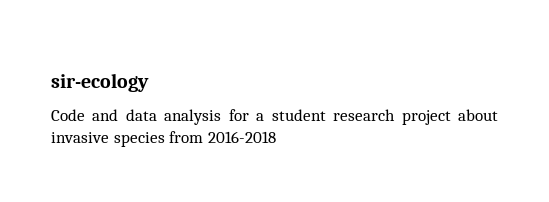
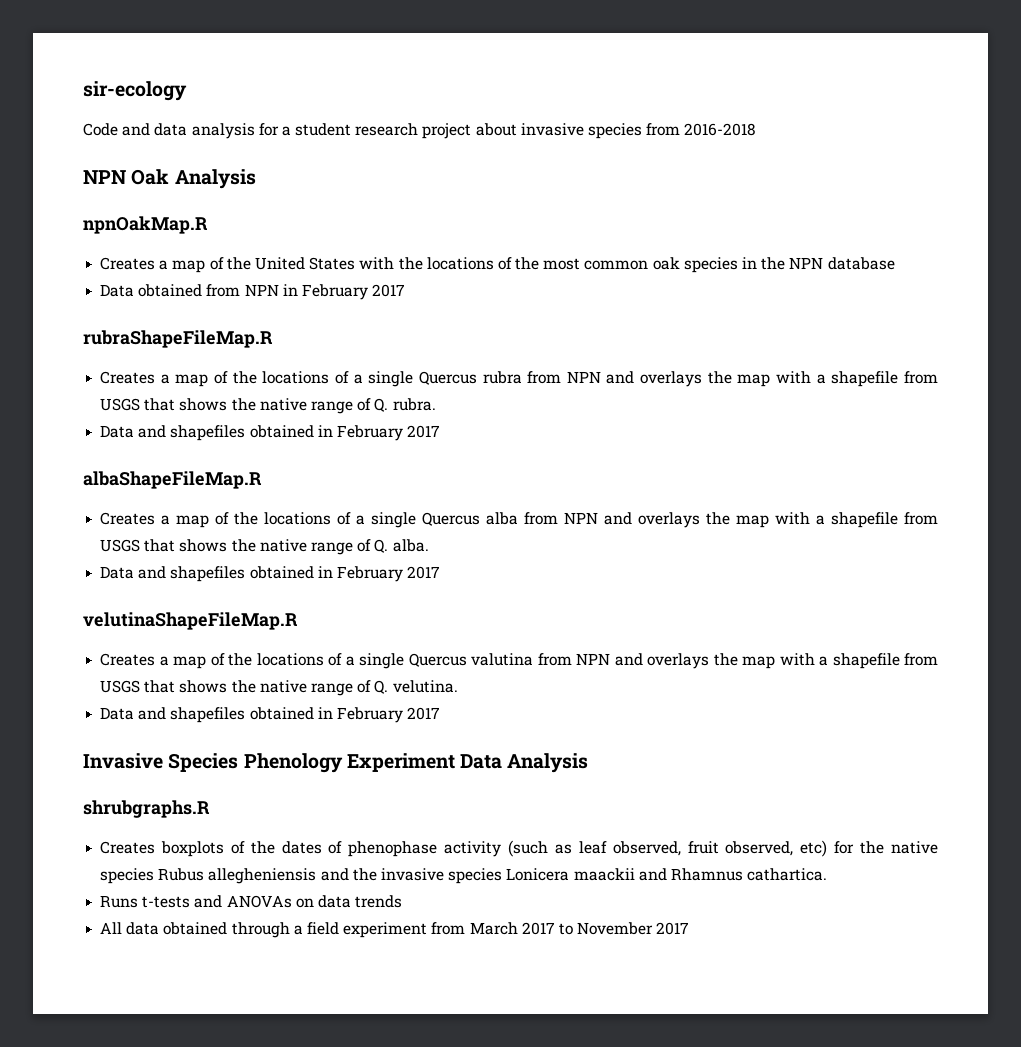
(276, 137) none -> [83,169,256,189] [83,216,208,234] [100,257,895,273] [100,284,406,300] [83,330,273,348] [100,371,939,387] [100,398,436,414] [100,425,441,441] [83,471,262,489] [100,512,938,528] [100,539,429,555] [100,566,441,582] [83,612,298,630] [100,653,938,669] [100,680,458,696] [100,707,441,723] [83,753,589,773] [83,800,210,818] [100,840,938,857] [100,868,828,884] [100,895,403,908] [100,922,690,938] // NPN Oak Analysis // npnOakMap.R // Creates a map of the United States with the locations of the most common oak species in the NPN database // Data obtained from NPN in February 2017 // rubraShapeFileMap.R // Creates a map of the locations of a single Quercus rubra from NPN and overlays the map with a shapefile from USGS that shows the native range of Q. rubra. // Data and shapefiles obtained in February 2017 // albaShapeFileMap.R // Creates a map of the locations of a single Quercus alba from NPN and overlays the map with a shapefile from USGS that shows the native range of Q. alba. // Data and shapefiles obtained in February 2017 // velutinaShapeFileMap.R // Creates a map of the locations of a single Quercus valutina from NPN and overlays the map with a shapefile from USGS that shows the native range of Q. velutina. // Data and shapefiles obtained in February 2017 // Invasive Species Phenology Experiment Data Analysis // shrubgraphs.R // Creates boxplots of the dates of phenophase activity (such as leaf observed, fruit observed, etc) for the native species Rubus allegheniensis and the invasive species Lonicera maackii and Rhamnus cathartica. // Runs t-tests and ANOVAs on data trends // All data obtained through a field experiment from March 2017 to November 2017

